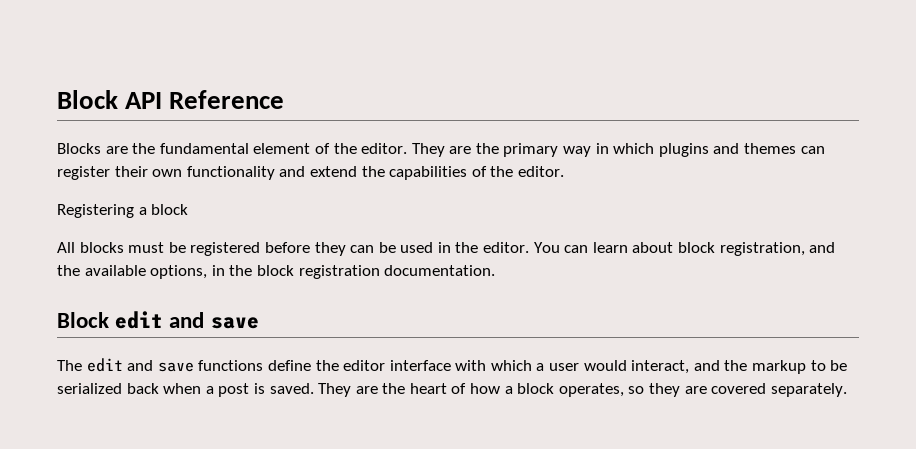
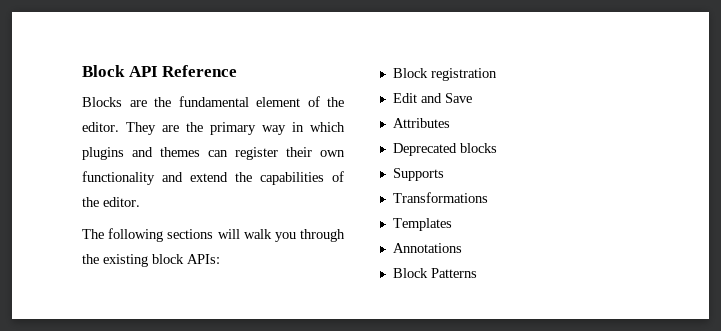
[57,204,189,218] [57,242,836,256] [57,265,496,279] [57,311,259,329] [57,358,848,374] [57,383,847,397] Registering a block // All blocks must be registered before they can be used in the editor. You can learn about block registration, and the available options, in the block registration documentation. // Block edit and save // The edit and save functions define the editor interface with which a user would interact, and the markup to be serialized back when a post is saved. They are the heart of how a block operates, so they are covered separately. -> [82,228,345,242] [82,254,220,267] [392,68,497,81] [392,93,472,103] [392,118,450,128] [392,143,497,156] [392,168,444,181] [392,192,488,203] [392,218,452,231] [392,243,462,253] [392,268,477,278] The following sections will walk you through the existing block APIs: // Block registration // Edit and Save // Attributes // Deprecated blocks // Supports // Transformations // Templates // Annotations // Block Patterns

